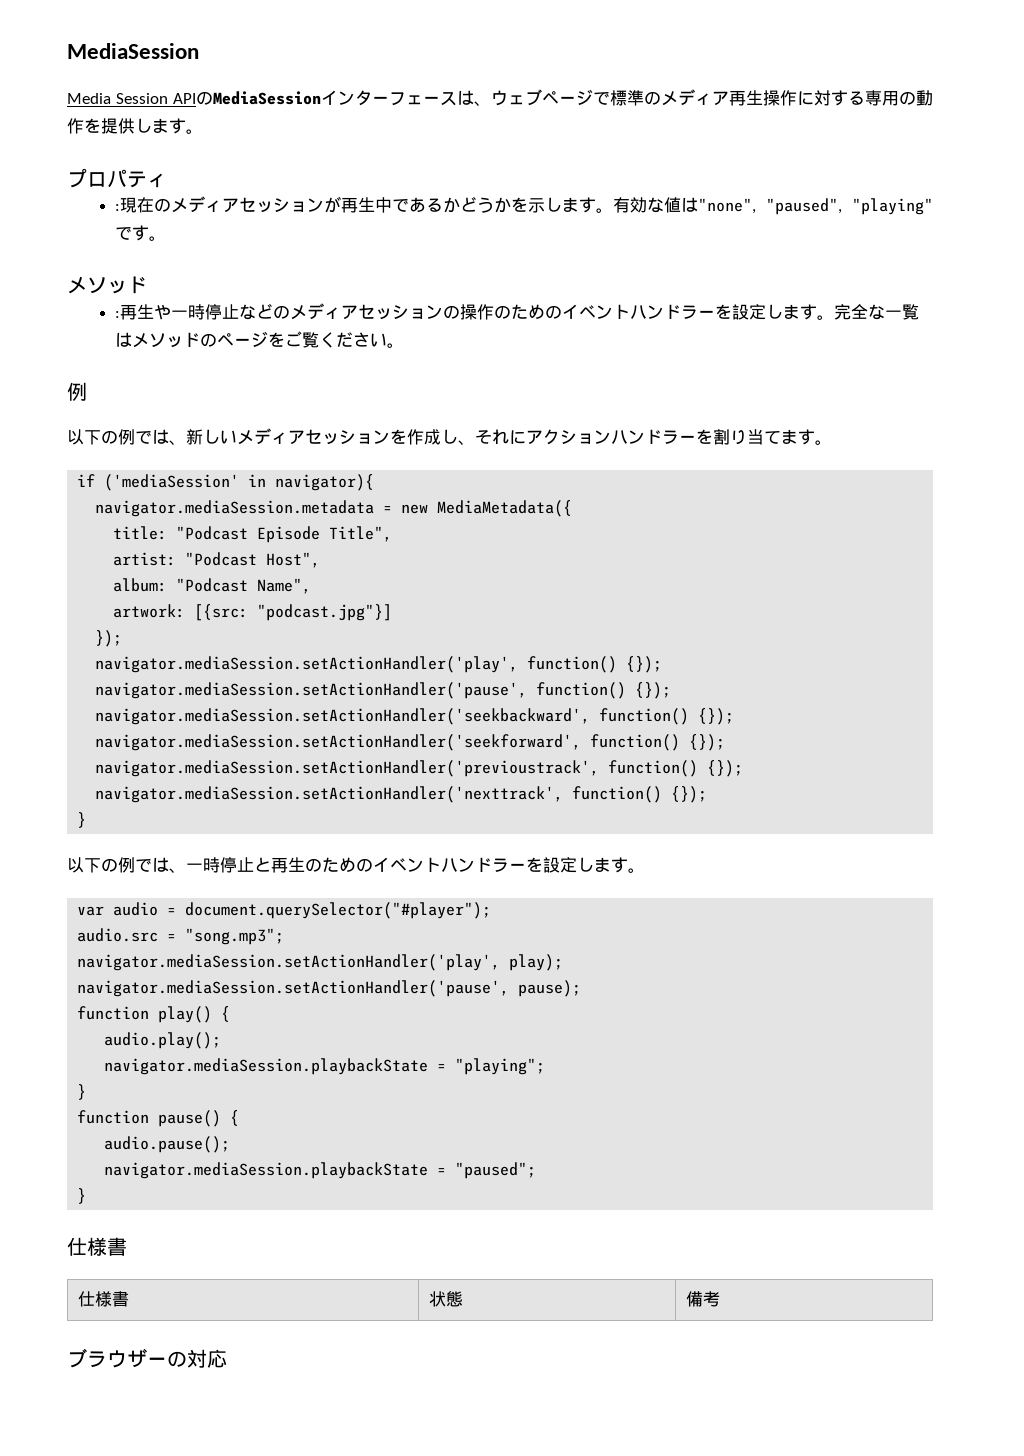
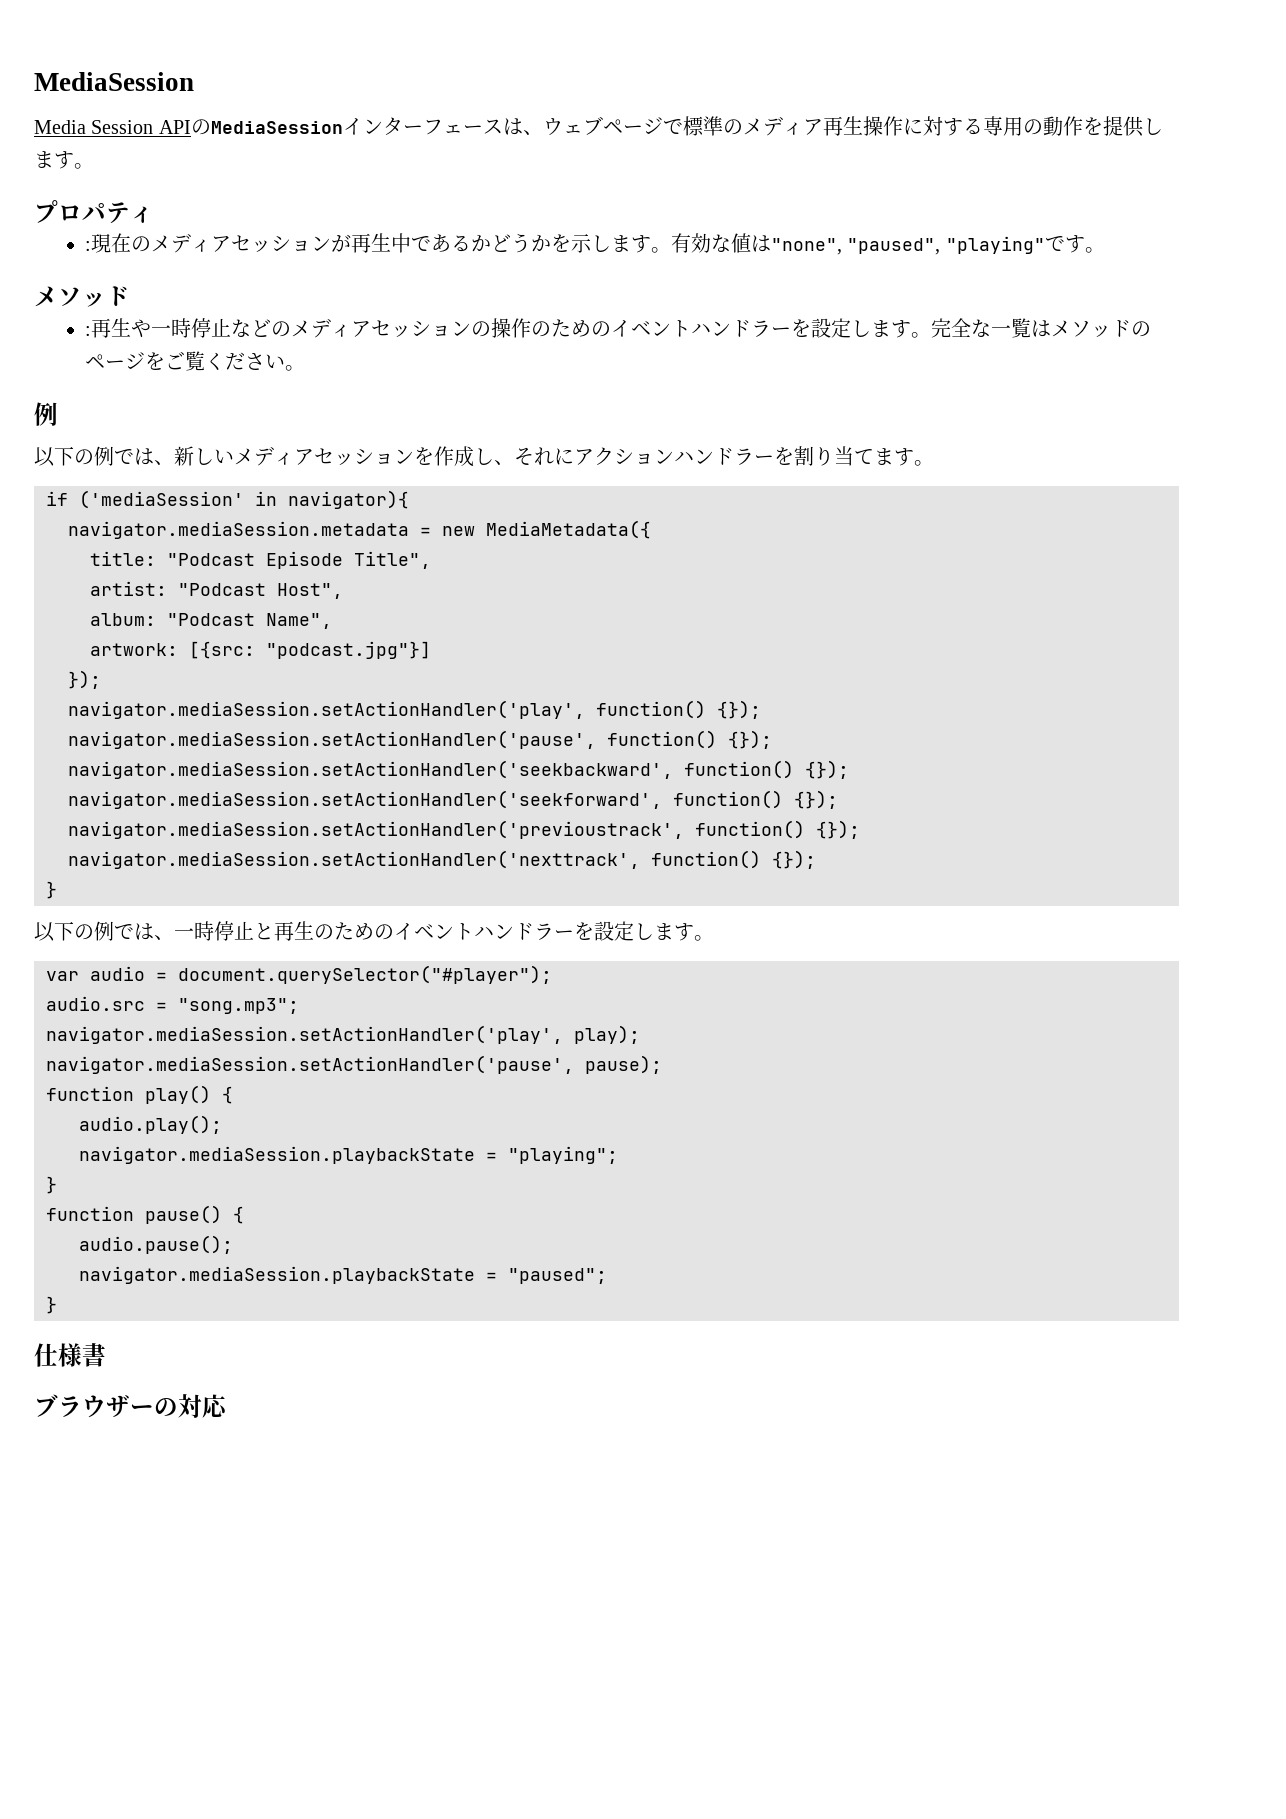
[77,1291,129,1307] [428,1291,463,1307] [685,1291,720,1307] // 仕様書 | 状態 | 備考 -> (106, 1355) none

